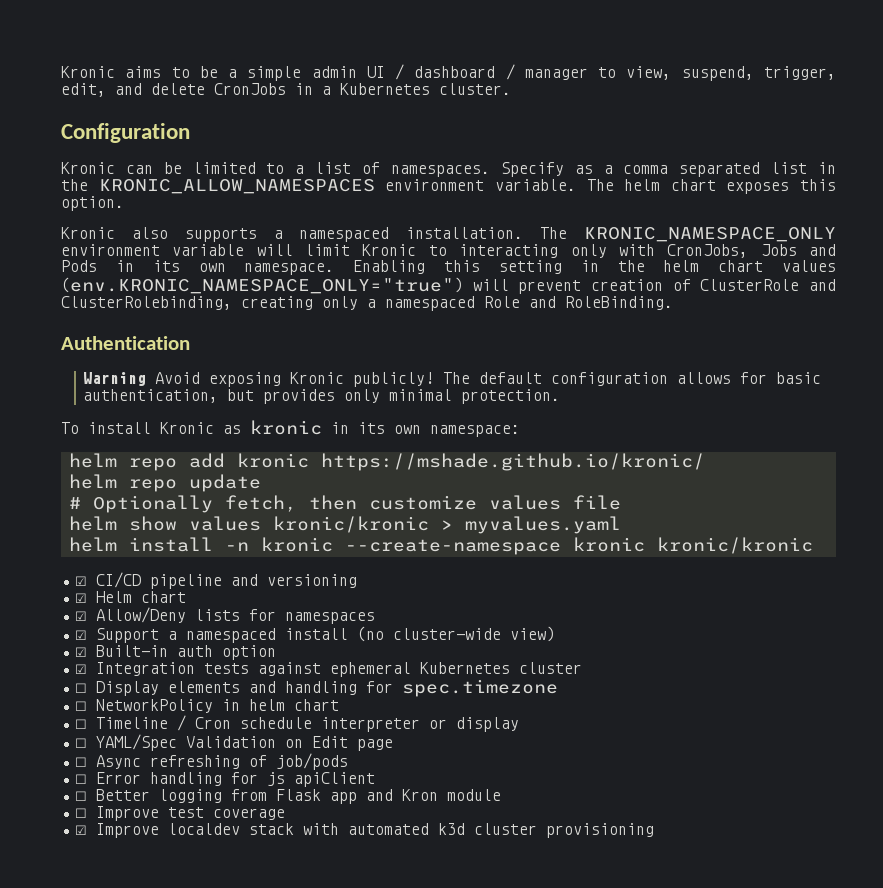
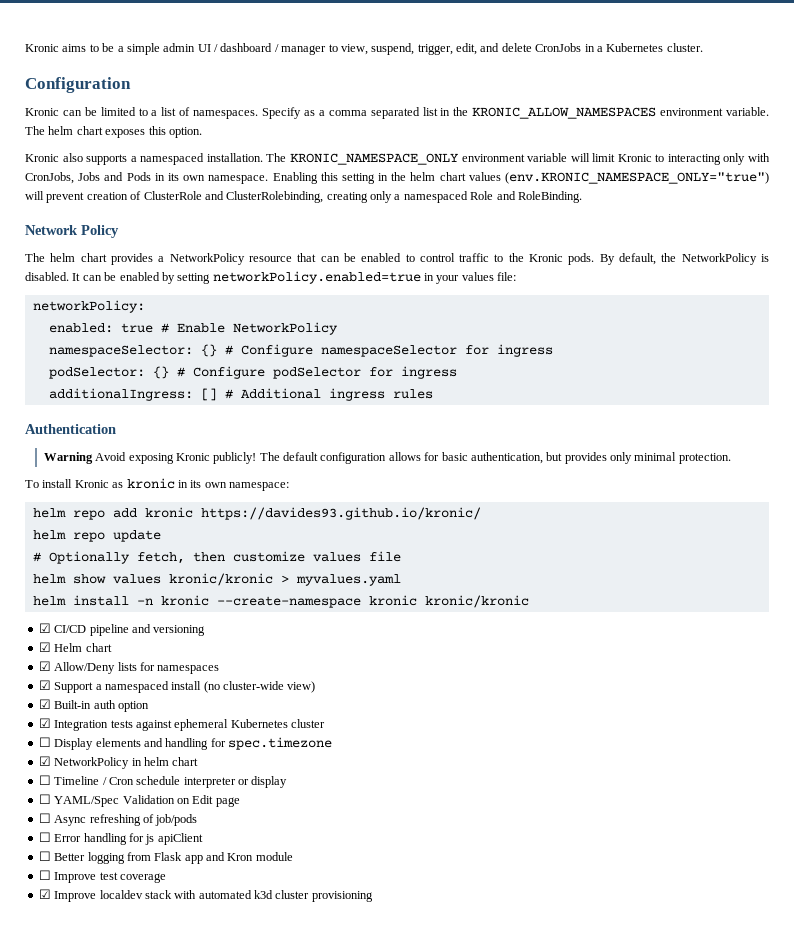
(673, 303) none -> [25,225,119,238] [25,253,770,265] [25,271,517,284] [32,300,145,313] [48,322,338,335] [48,344,553,357] [48,366,457,379] [48,388,433,401] // Network Policy // The helm chart provides a NetworkPolicy resource that can be enabled to control traffic to the Kronic pods. By default, the NetworkPolicy is disabled. It can be enabled by setting networkPolicy.enabled=true in your values file: // networkPolicy: // enabled: true # Enable NetworkPolicy // namespaceSelector: {} # Configure namespaceSelector for ingress // podSelector: {} # Configure podSelector for ingress // additionalIngress: [] # Additional ingress rules
[320,453,705,471] https://mshade.github.io/kronic/ -> [200,507,481,520] https://davides93.github.io/kronic/
[75,701,88,711] ☐ -> [38,756,51,766] ☑

